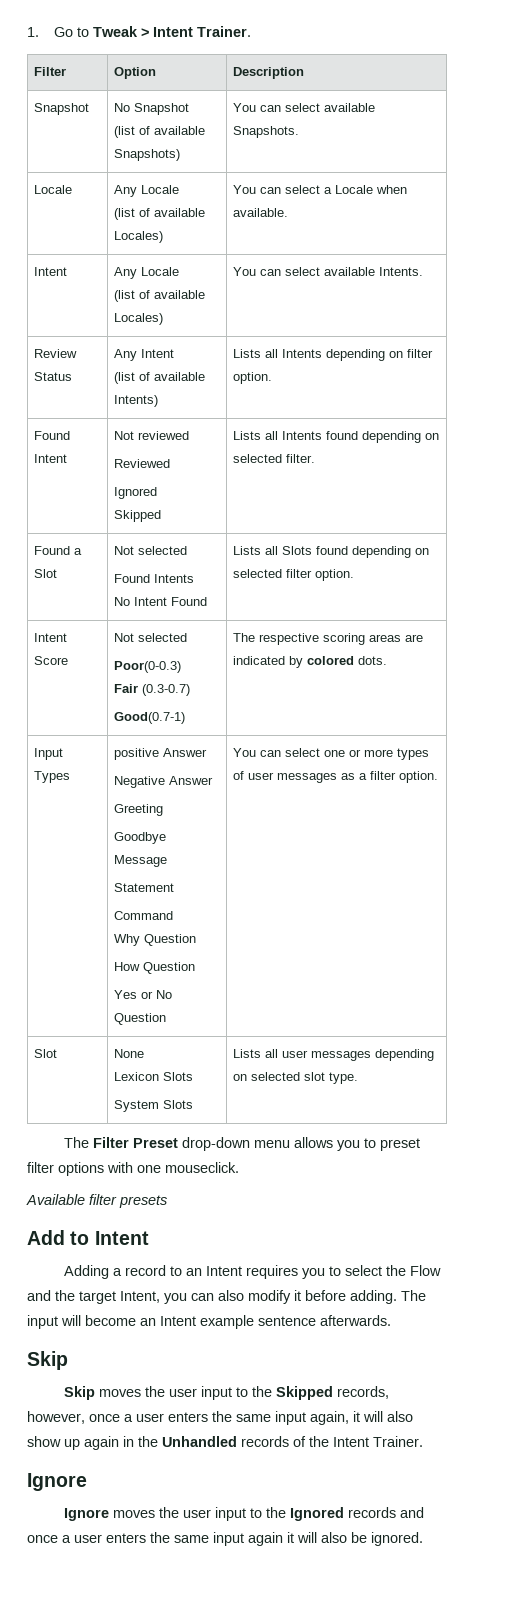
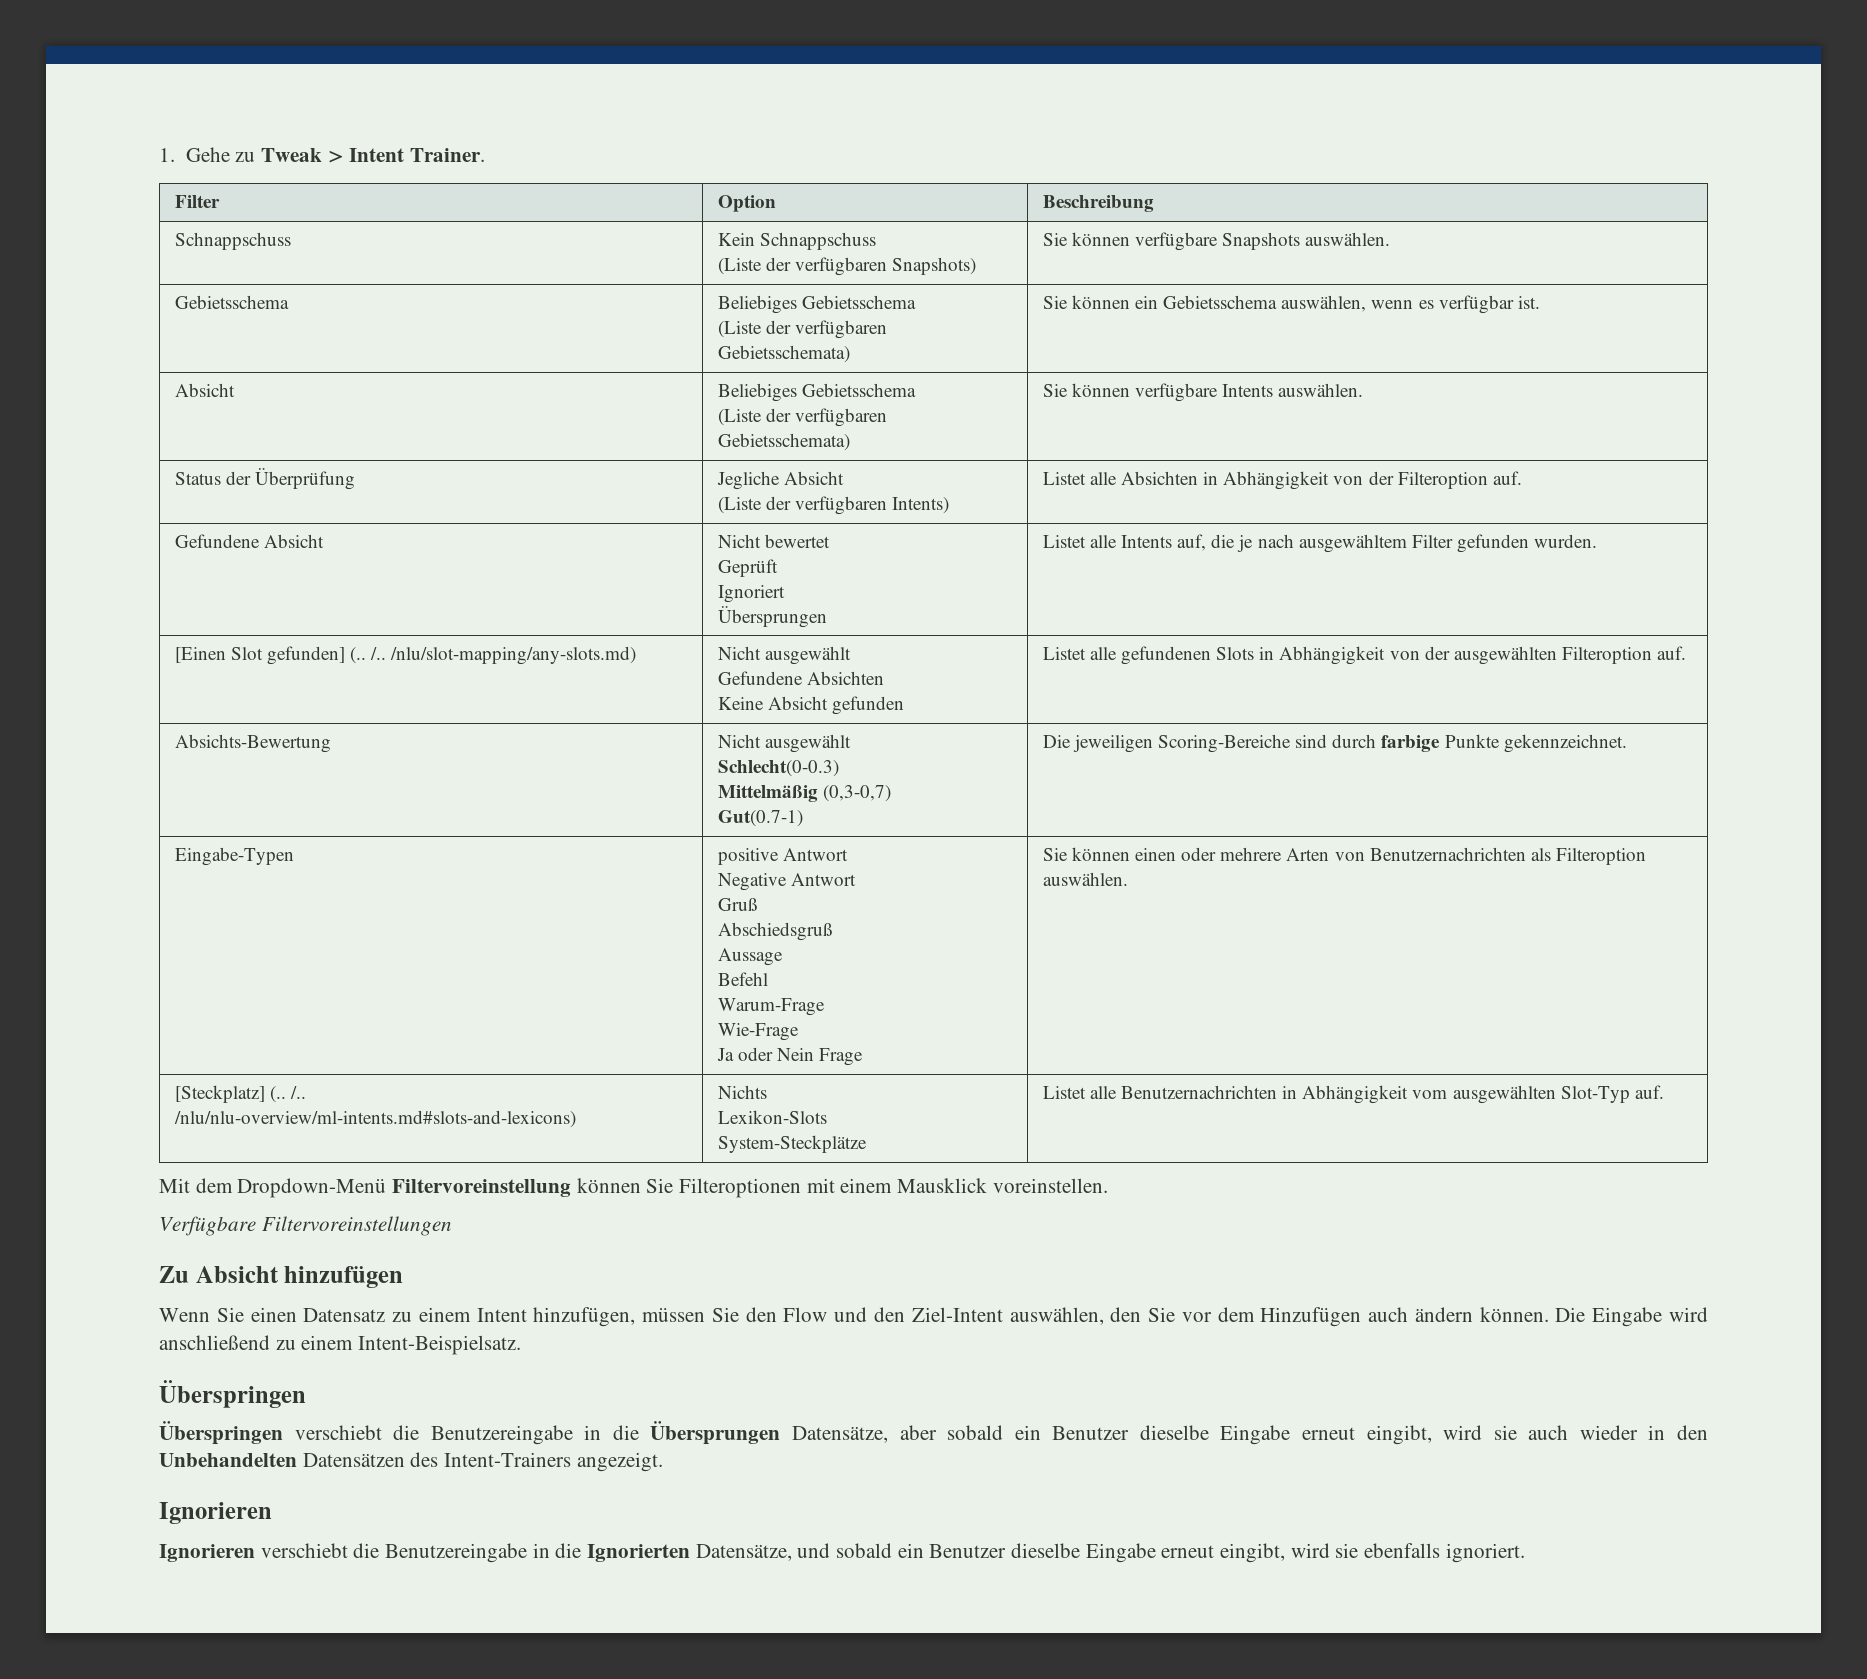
[54,27,90,37] Go to -> [185,147,256,162] Gehe zu
[233,67,305,79] [34,103,90,115] [114,103,190,115] [114,126,206,138] [114,149,181,161] [233,103,376,112] [233,126,300,138] [34,185,73,194] [114,185,180,197] [114,208,206,220] [114,231,164,243] [233,185,408,194] [233,208,289,217] [34,267,68,276] [114,267,180,279] [114,290,206,302] [114,313,164,325] [233,267,424,276] [34,349,78,358] [34,372,73,381] [114,349,175,361] [114,372,206,384] [114,395,159,407] [233,349,434,361] [233,372,273,384] [34,431,71,440] [34,454,68,463] [114,431,190,440] [114,459,171,468] [114,487,158,499] [114,510,162,522] [233,431,440,443] [233,454,316,463] [34,546,83,555] [34,569,58,578] [114,546,188,555] [114,574,195,583] [114,597,208,606] [233,546,430,558] [233,569,355,581] [34,633,68,642] [34,656,69,665] [114,633,188,642] [114,661,182,673] [114,684,191,696] [114,712,186,724] [233,633,424,645] [233,656,388,668] [34,748,64,760] [34,771,71,783] Description // Snapshot | No Snapshot // (list of available Snapshots) | You can select available Snapshots. // Locale | Any Locale // (list of available Locales) | You can select a Locale when available. // Intent | Any Locale // (list of available Locales) | You can select available Intents. // Review Status | Any Intent // (list of available Intents) | Lists all Intents depending on filter option. // Found Intent | Not reviewed // Reviewed // Ignored // Skipped | Lists all Intents found depending on selected filter. // Found a Slot | Not selected // Found Intents // No Intent Found | Lists all Slots found depending on selected filter option. // Intent Score | Not selected // Poor(0-0.3) // Fair (0.3-0.7) // Good(0.7-1) | The respective scoring areas are indicated by colored dots. // Input Types -> [1042,195,1154,212] [174,232,291,250] [717,232,876,250] [717,257,977,276] [1042,232,1391,251] [174,295,289,309] [717,295,916,314] [717,320,888,339] [717,345,850,363] [1042,295,1540,314] [174,383,235,397] [717,383,916,402] [717,408,888,427] [717,433,850,451] [1042,383,1364,402] [174,468,356,490] [716,471,844,490] [717,496,950,515] [1042,471,1522,490] [174,534,324,548] [717,534,830,548] [717,559,778,577] [717,585,785,603] [717,606,827,628] [1042,534,1598,553] [174,646,637,665] [717,646,851,665] [717,671,884,685] [717,696,905,715] [1042,646,1687,665] [174,734,331,753] [717,734,851,753] [717,760,839,777] [717,785,891,802] [717,810,803,827] [1042,734,1627,753] [174,847,294,866] Beschreibung // Schnappschuss | Kein Schnappschuss // (Liste der verfügbaren Snapshots) | Sie können verfügbare Snapshots auswählen. // Gebietsschema | Beliebiges Gebietsschema // (Liste der verfügbaren Gebietsschemata) | Sie können ein Gebietsschema auswählen, wenn es verfügbar ist. // Absicht | Beliebiges Gebietsschema // (Liste der verfügbaren Gebietsschemata) | Sie können verfügbare Intents auswählen. // Status der Überprüfung | Jegliche Absicht // (Liste der verfügbaren Intents) | Listet alle Absichten in Abhängigkeit von der Filteroption auf. // Gefundene Absicht | Nicht bewertet // Geprüft // Ignoriert // Übersprungen | Listet alle Intents auf, die je nach ausgewähltem Filter gefunden wurden. // [Einen Slot gefunden] (.. /.. /nlu/slot-mapping/any-slots.md) | Nicht ausgewählt // Gefundene Absichten // Keine Absicht gefunden | Listet alle gefundenen Slots in Abhängigkeit von der ausgewählten Filteroption auf. // Absichts-Bewertung | Nicht ausgewählt // Schlecht(0-0.3) // Mittelmäßig (0,3-0,7) // Gut(0.7-1) | Die jeweiligen Scoring-Bereiche sind durch farbige Punkte gekennzeichnet. // Eingabe-Typen
[163,748,208,757] Answer -> [782,848,848,861] Antwort
[169,776,214,785] [114,804,164,816] [114,832,167,844] [114,855,168,867] [114,883,175,892] [114,911,174,920] [114,934,197,946] [114,962,196,974] [114,990,173,999] [114,1013,167,1025] [233,748,430,760] [233,771,439,783] [34,1049,58,1058] [114,1049,145,1058] [114,1072,194,1081] [114,1100,194,1112] [233,1049,435,1061] [233,1072,359,1084] [63,1137,420,1151] [27,1162,239,1176] [26,1194,167,1208] [27,1230,149,1245] [63,1265,441,1279] [27,1290,426,1304] [27,1315,391,1329] [27,1351,68,1370] [63,1386,389,1400] [27,1411,413,1425] [27,1436,423,1450] [27,1473,87,1491] [63,1507,424,1521] [27,1532,423,1546] Answer // Greeting // Goodbye Message // Statement // Command // Why Question // How Question // Yes or No Question | You can select one or more types of user messages as a filter option. // Slot | None // Lexicon Slots // System Slots | Lists all user messages depending on selected slot type. // The Filter Preset drop-down menu allows you to preset filter options with one mouseclick. // Available filter presets // Add to Intent // Adding a record to an Intent requires you to select the Flow and the target Intent, you can also modify it before adding. The input will become an Intent example sentence afterwards. // Skip // Skip moves the user input to the Skipped records, however, once a user enters the same input again, it will also show up again in the Unhandled records of the Intent Trainer. // Ignore // Ignore moves the user input to the Ignored records and once a user enters the same input again it will also be ignored. -> [790,873,856,886] [717,898,758,911] [717,922,833,941] [717,948,783,966] [717,972,768,986] [717,998,825,1016] [717,1023,799,1041] [716,1047,864,1066] [1042,847,1646,865] [1042,872,1128,886] [174,1085,307,1103] [173,1110,576,1128] [717,1085,767,1099] [717,1110,827,1124] [717,1135,867,1153] [1042,1085,1664,1104] [159,1178,1108,1198] [159,1216,452,1236] [159,1266,404,1288] [159,1307,1708,1327] [159,1335,522,1355] [159,1380,306,1408] [159,1421,1709,1445] [159,1452,663,1472] [159,1502,272,1524] [159,1543,1525,1563] Antwort // Gruß // Abschiedsgruß // Aussage // Befehl // Warum-Frage // Wie-Frage // Ja oder Nein Frage | Sie können einen oder mehrere Arten von Benutzernachrichten als Filteroption auswählen. // [Steckplatz] (.. /.. /nlu/nlu-overview/ml-intents.md#slots-and-lexicons) | Nichts // Lexikon-Slots // System-Steckplätze | Listet alle Benutzernachrichten in Abhängigkeit vom ausgewählten Slot-Typ auf. // Mit dem Dropdown-Menü Filtervoreinstellung können Sie Filteroptionen mit einem Mausklick voreinstellen. // Verfügbare Filtervoreinstellungen // Zu Absicht hinzufügen // Wenn Sie einen Datensatz zu einem Intent hinzufügen, müssen Sie den Flow und den Ziel-Intent auswählen, den Sie vor dem Hinzufügen auch ändern können. Die Eingabe wird anschließend zu einem Intent-Beispielsatz. // Überspringen // Überspringen verschiebt die Benutzereingabe in die Übersprungen Datensätze, aber sobald ein Benutzer dieselbe Eingabe erneut eingibt, wird sie auch wieder in den Unbehandelten Datensätzen des Intent-Trainers angezeigt. // Ignorieren // Ignorieren verschiebt die Benutzereingabe in die Ignorierten Datensätze, und sobald ein Benutzer dieselbe Eingabe erneut eingibt, wird sie ebenfalls ignoriert.

